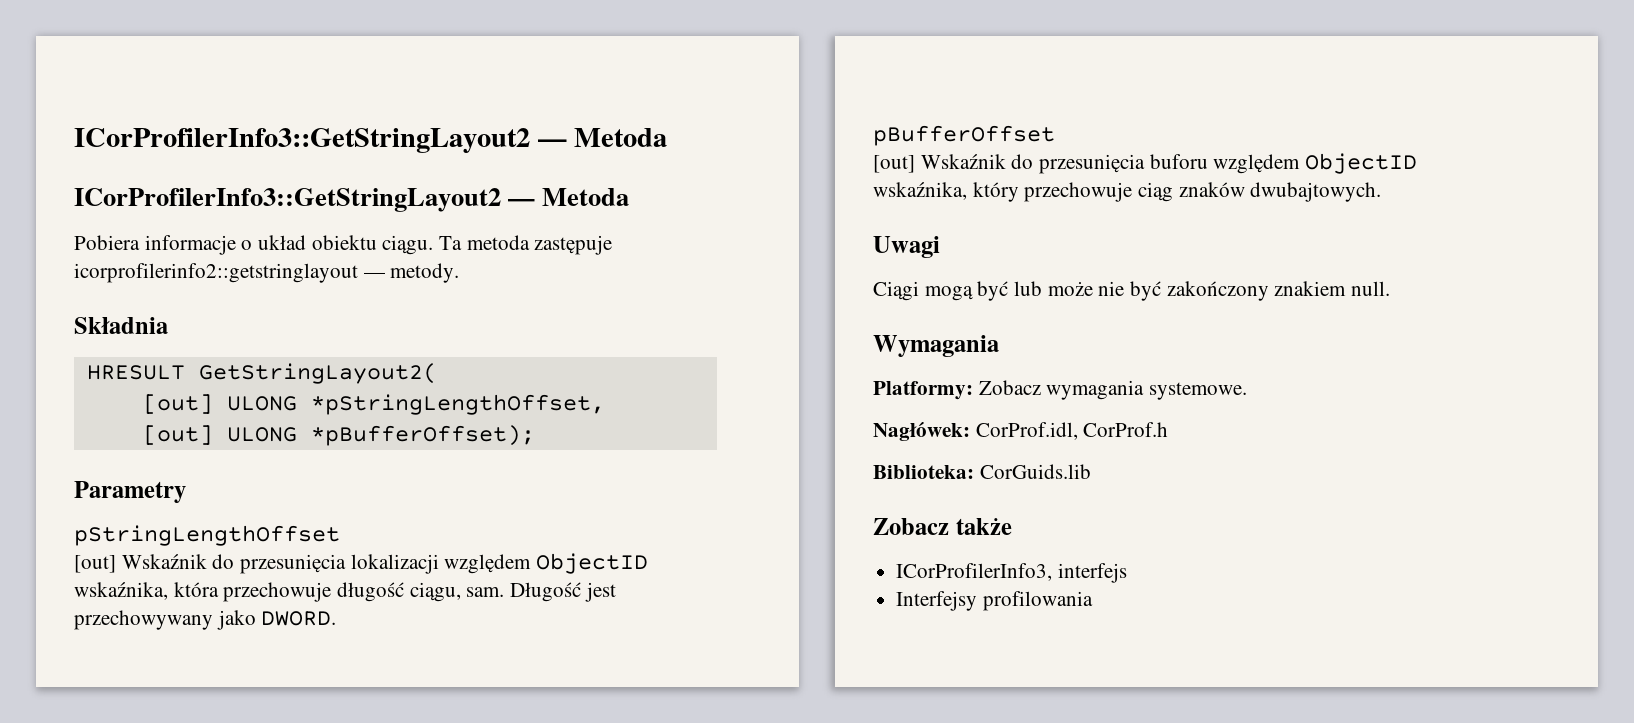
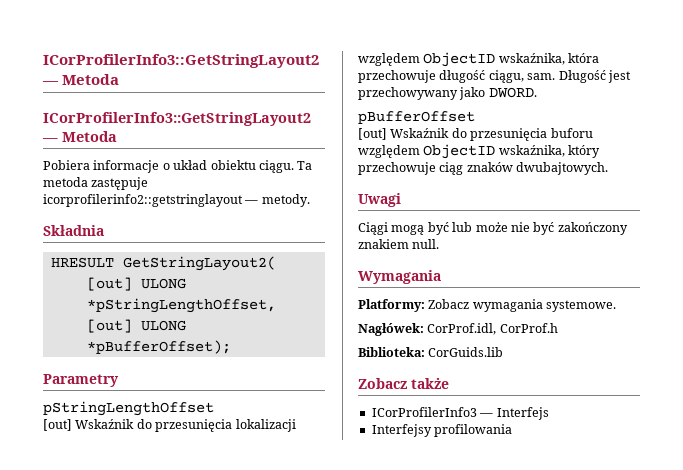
[896,563,1127,583] ICorProfilerInfo3, interfejs -> [371,407,549,420] ICorProfilerInfo3 — Interfejs

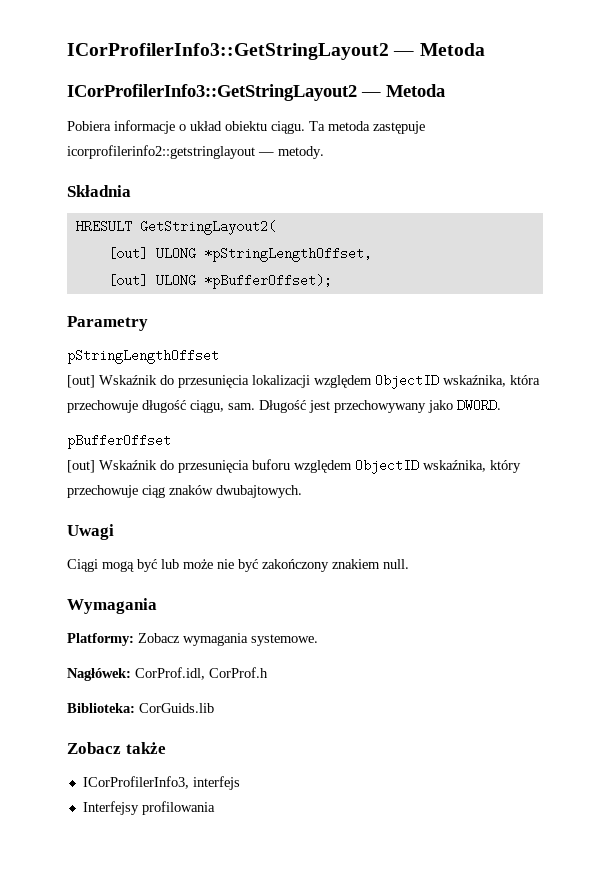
[371,407,549,420] ICorProfilerInfo3 — Interfejs -> [82,776,240,790] ICorProfilerInfo3, interfejs

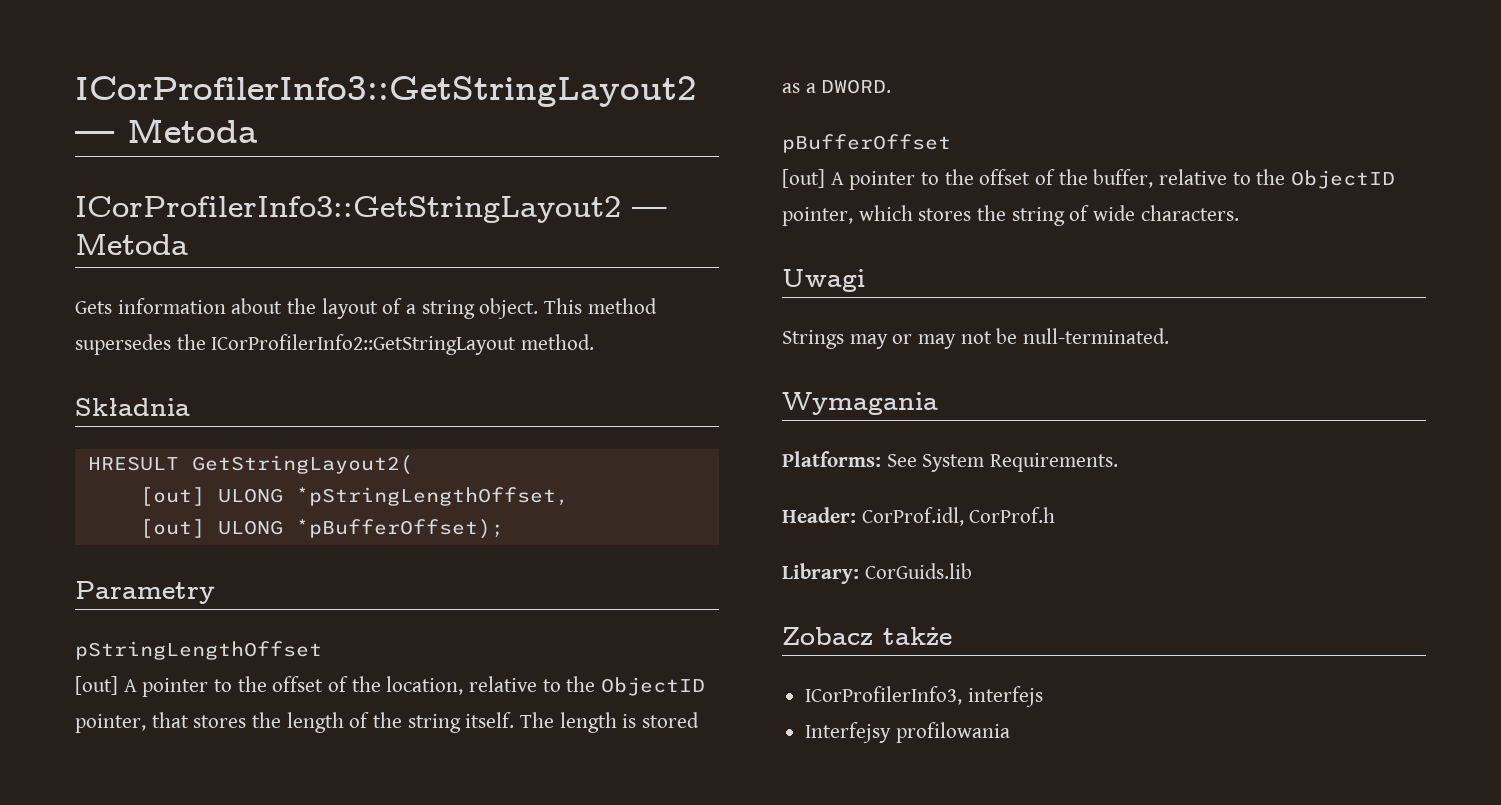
[67,120,425,134] [67,145,324,159] Pobiera informacje o układ obiektu ciągu. Ta metoda zastępuje icorprofilerinfo2::getstringlayout — metody. -> [75,298,657,319] [75,334,595,355] Gets information about the layout of a string object. This method supersedes the ICorProfilerInfo2::GetStringLayout method.
[99,374,540,389] [67,399,501,413] [67,434,171,449] [67,459,521,474] [67,485,302,498] [67,524,114,540] [67,559,409,572] [67,598,157,614] [67,633,318,646] [67,668,131,681] Wskaźnik do przesunięcia lokalizacji względem ObjectID wskaźnika, która przechowuje długość ciągu, sam. Długość jest przechowywany jako DWORD. // pBufferOffset // [out] Wskaźnik do przesunięcia buforu względem ObjectID wskaźnika, który przechowuje ciąg znaków dwubajtowych. // Uwagi // Ciągi mogą być lub może nie być zakończony znakiem null. // Wymagania // Platformy: Zobacz wymagania systemowe. // Nagłówek: -> [123,676,706,697] [75,712,700,733] [782,79,892,94] [782,134,951,153] [782,169,1396,190] [782,205,1239,226] [782,269,865,292] [782,328,1170,349] [782,392,938,415] [782,451,1119,472] [782,507,856,523] A pointer to the offset of the location, relative to the ObjectID pointer, that stores the length of the string itself. The length is stored as a DWORD. // pBufferOffset // [out] A pointer to the offset of the buffer, relative to the ObjectID pointer, which stores the string of wide characters. // Uwagi // Strings may or may not be null-terminated. // Wymagania // Platforms: See System Requirements. // Header:
[67,703,135,713] Biblioteka: -> [782,563,859,584] Library:

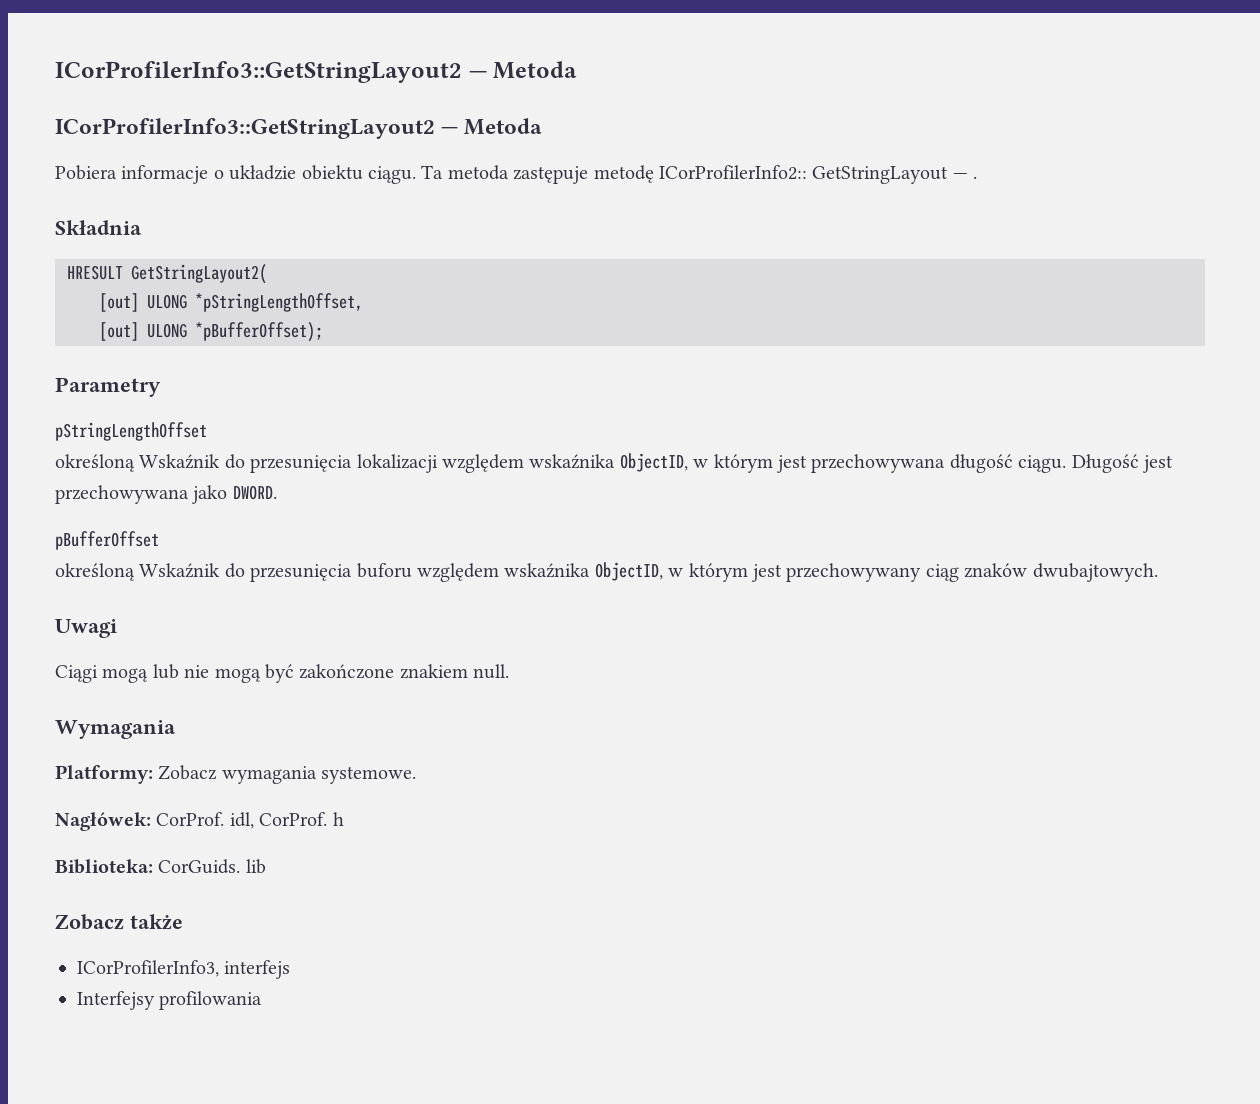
[75,298,657,319] [75,334,595,355] Gets information about the layout of a string object. This method supersedes the ICorProfilerInfo2::GetStringLayout method. -> [55,165,978,184] Pobiera informacje o układzie obiektu ciągu. Ta metoda zastępuje metodę ICorProfilerInfo2:: GetStringLayout — .
[75,676,706,697] [75,712,700,733] [782,79,892,94] [782,134,951,153] [782,169,1396,190] [782,205,1239,226] [782,269,865,292] [782,328,1170,349] [782,392,938,415] [782,451,1119,472] [782,507,1056,526] [782,563,972,584] [out] A pointer to the offset of the location, relative to the ObjectID pointer, that stores the length of the string itself. The length is stored as a DWORD. // pBufferOffset // [out] A pointer to the offset of the buffer, relative to the ObjectID pointer, which stores the string of wide characters. // Uwagi // Strings may or may not be null-terminated. // Wymagania // Platforms: See System Requirements. // Header: CorProf.idl, CorProf.h // Library: CorGuids.lib -> [55,453,1173,473] [55,485,277,504] [55,531,159,550] [55,562,1158,582] [55,619,117,638] [55,664,510,683] [55,720,176,739] [55,765,417,784] [55,812,344,831] [55,859,266,874] określoną Wskaźnik do przesunięcia lokalizacji względem wskaźnika ObjectID, w którym jest przechowywana długość ciągu. Długość jest przechowywana jako DWORD. // pBufferOffset // określoną Wskaźnik do przesunięcia buforu względem wskaźnika ObjectID, w którym jest przechowywany ciąg znaków dwubajtowych. // Uwagi // Ciągi mogą lub nie mogą być zakończone znakiem null. // Wymagania // Platformy: Zobacz wymagania systemowe. // Nagłówek: CorProf. idl, CorProf. h // Biblioteka: CorGuids. lib

